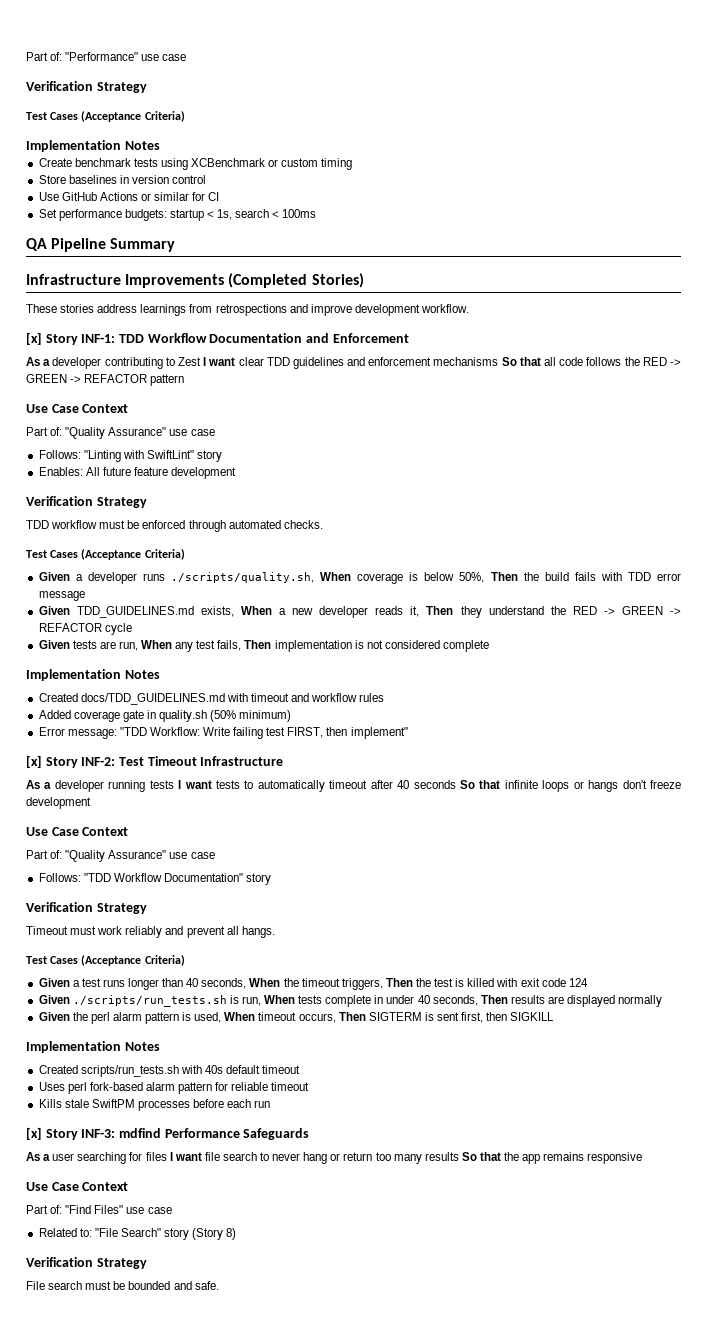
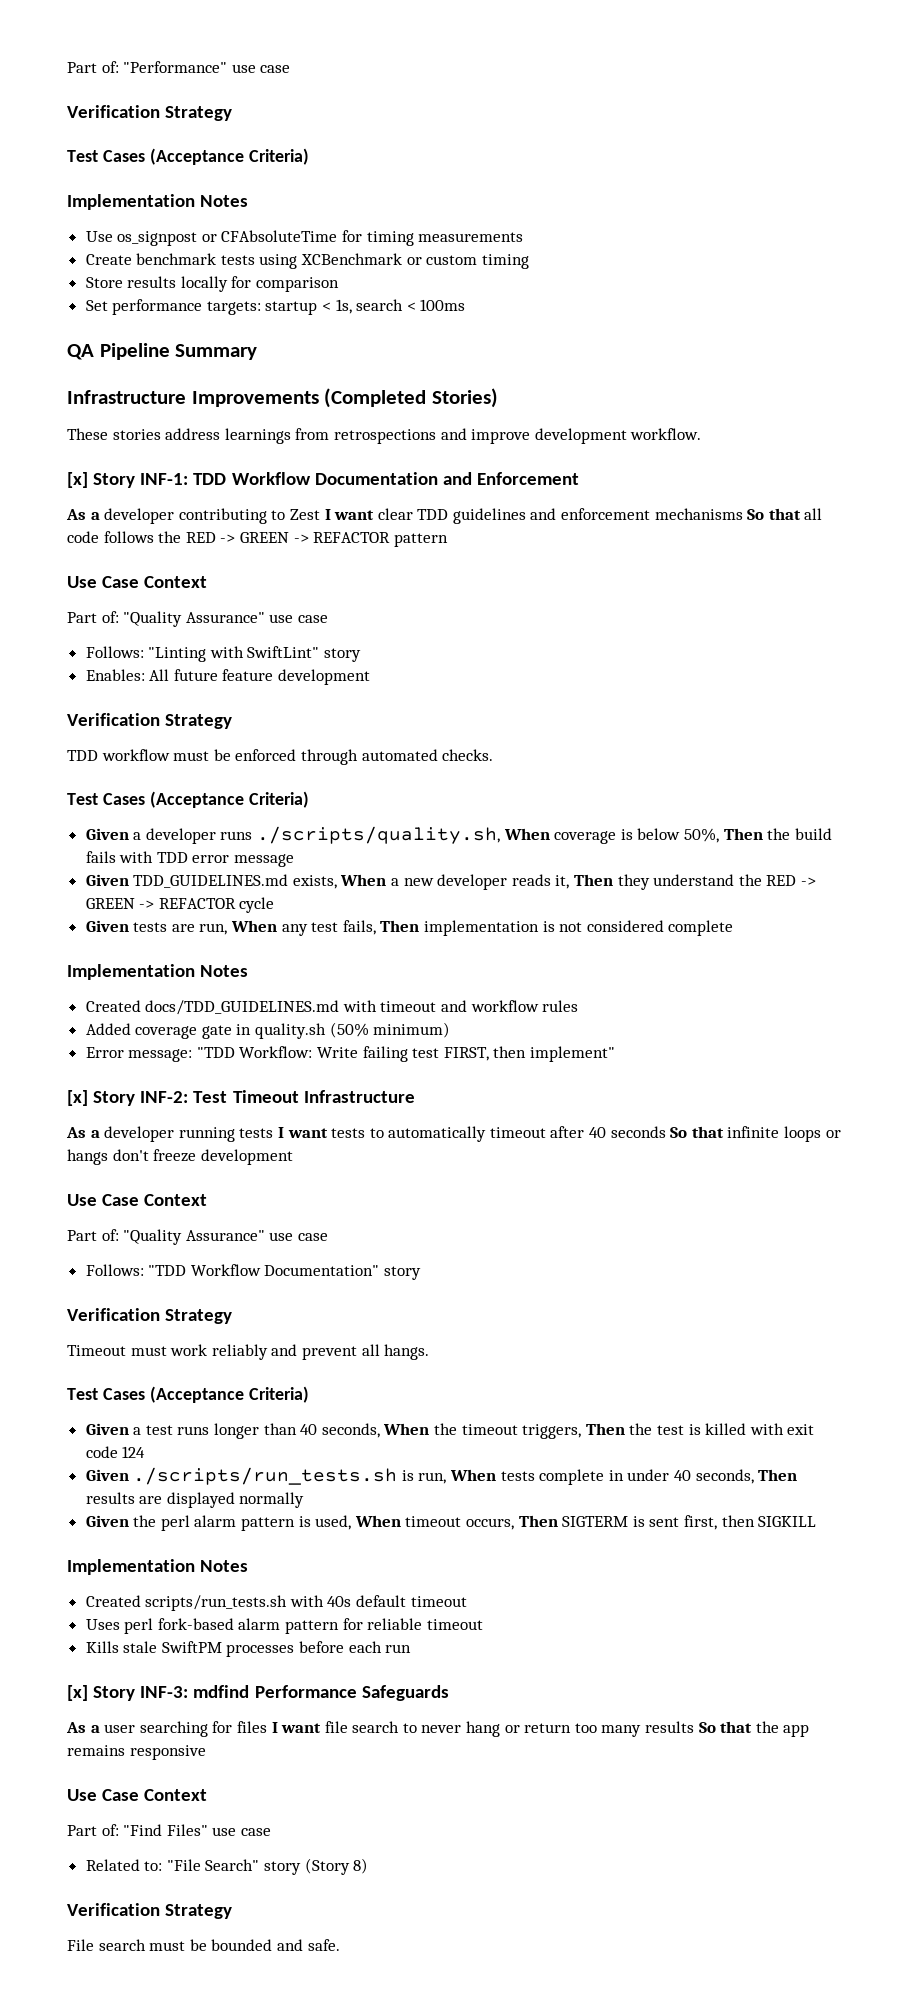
(160, 145) none -> [85,230,524,246] // Use os_signpost or CFAbsoluteTime for timing measurements
[68,175,207,184] [38,192,220,201] baselines in version control // Use GitHub Actions or similar for CI -> [127,276,340,292] results locally for comparison
[124,209,167,221] budgets: -> [206,301,261,315] targets:

